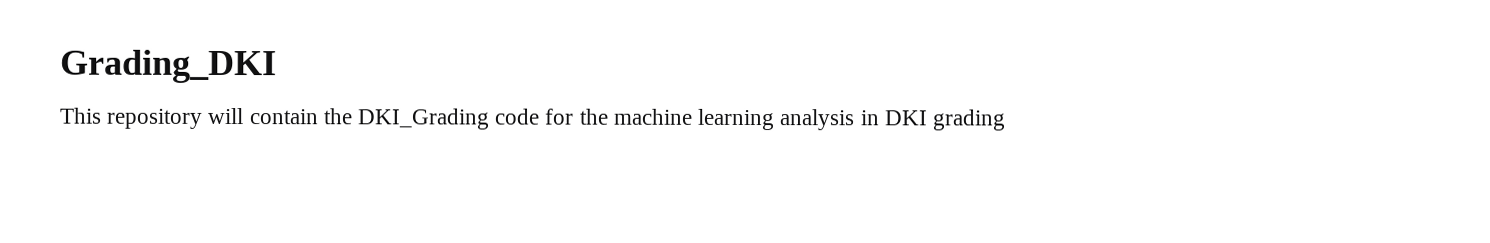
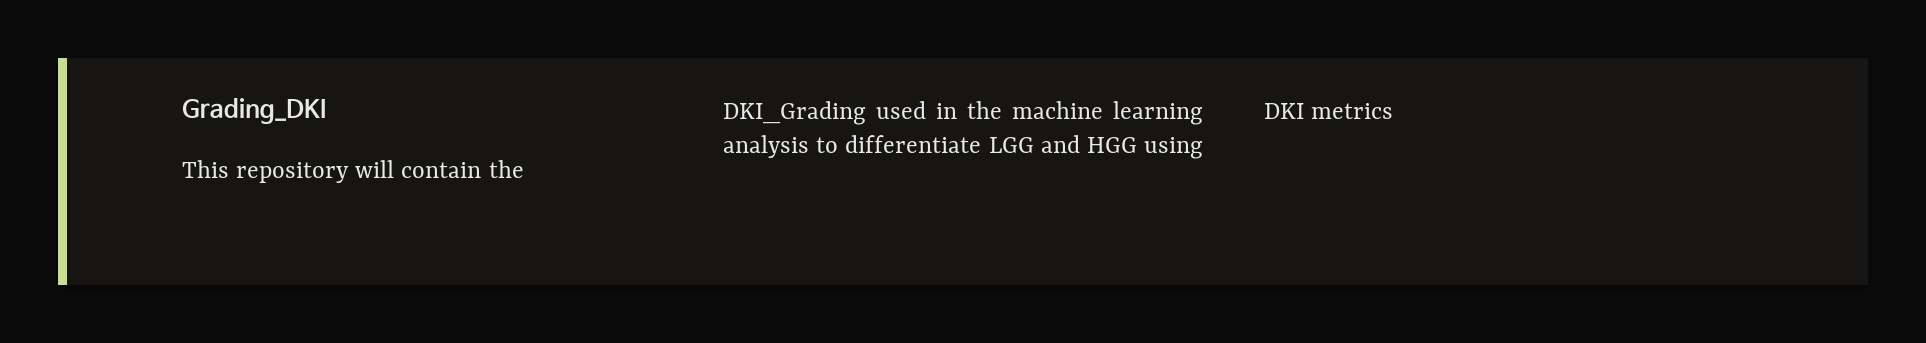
[494,108,575,125] code for -> [876,101,957,119] used in
[859,109,1006,131] in DKI grading -> [816,135,1203,159] [1264,103,1394,119] to differentiate LGG and HGG using DKI metrics

